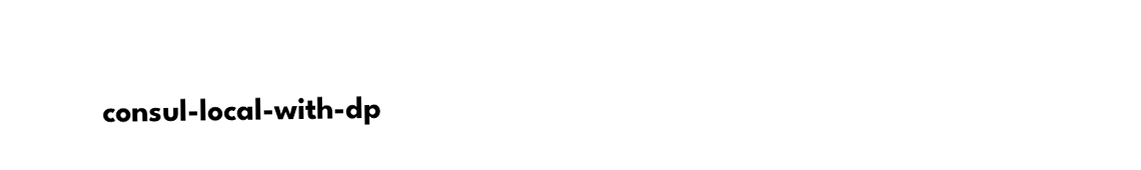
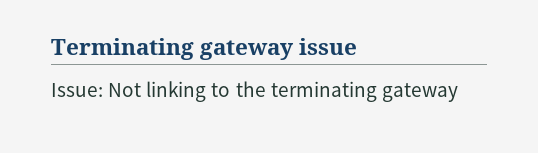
[102,95,382,129] consul-local-with-dp -> [51,38,358,60] [51,81,458,102] Terminating gateway issue // Issue: Not linking to the terminating gateway

